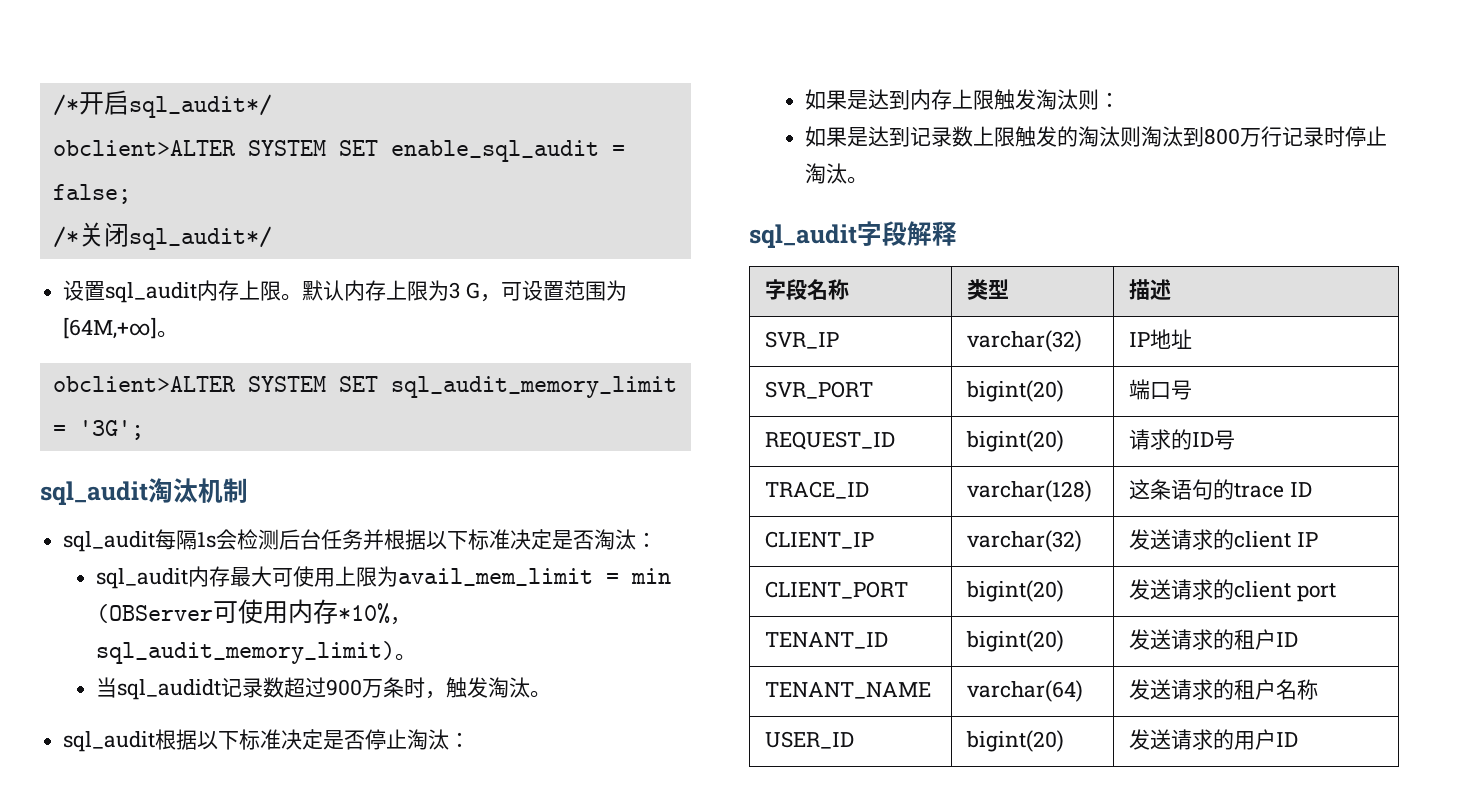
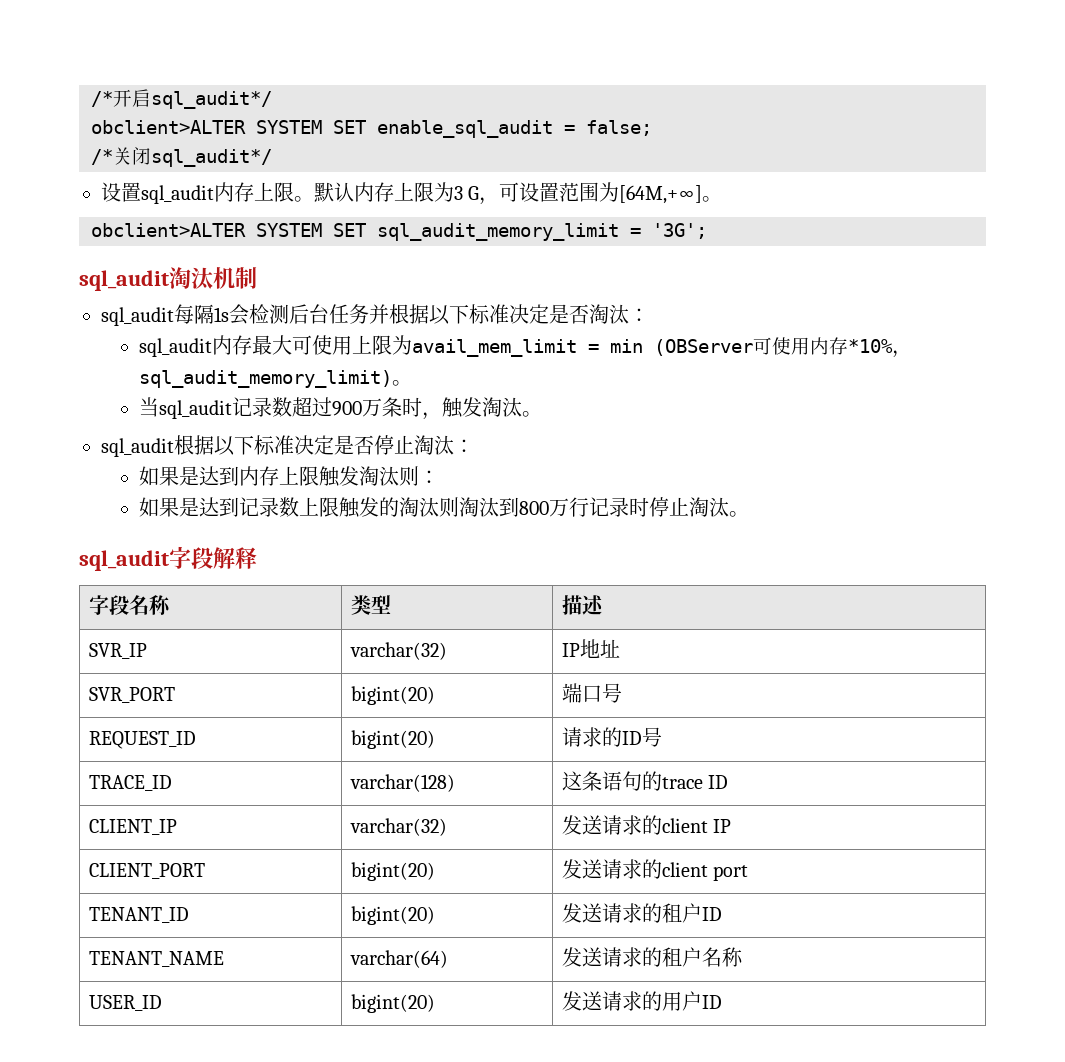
[116,679,221,700] sql_audidt -> [159,400,233,419] sql_audit

